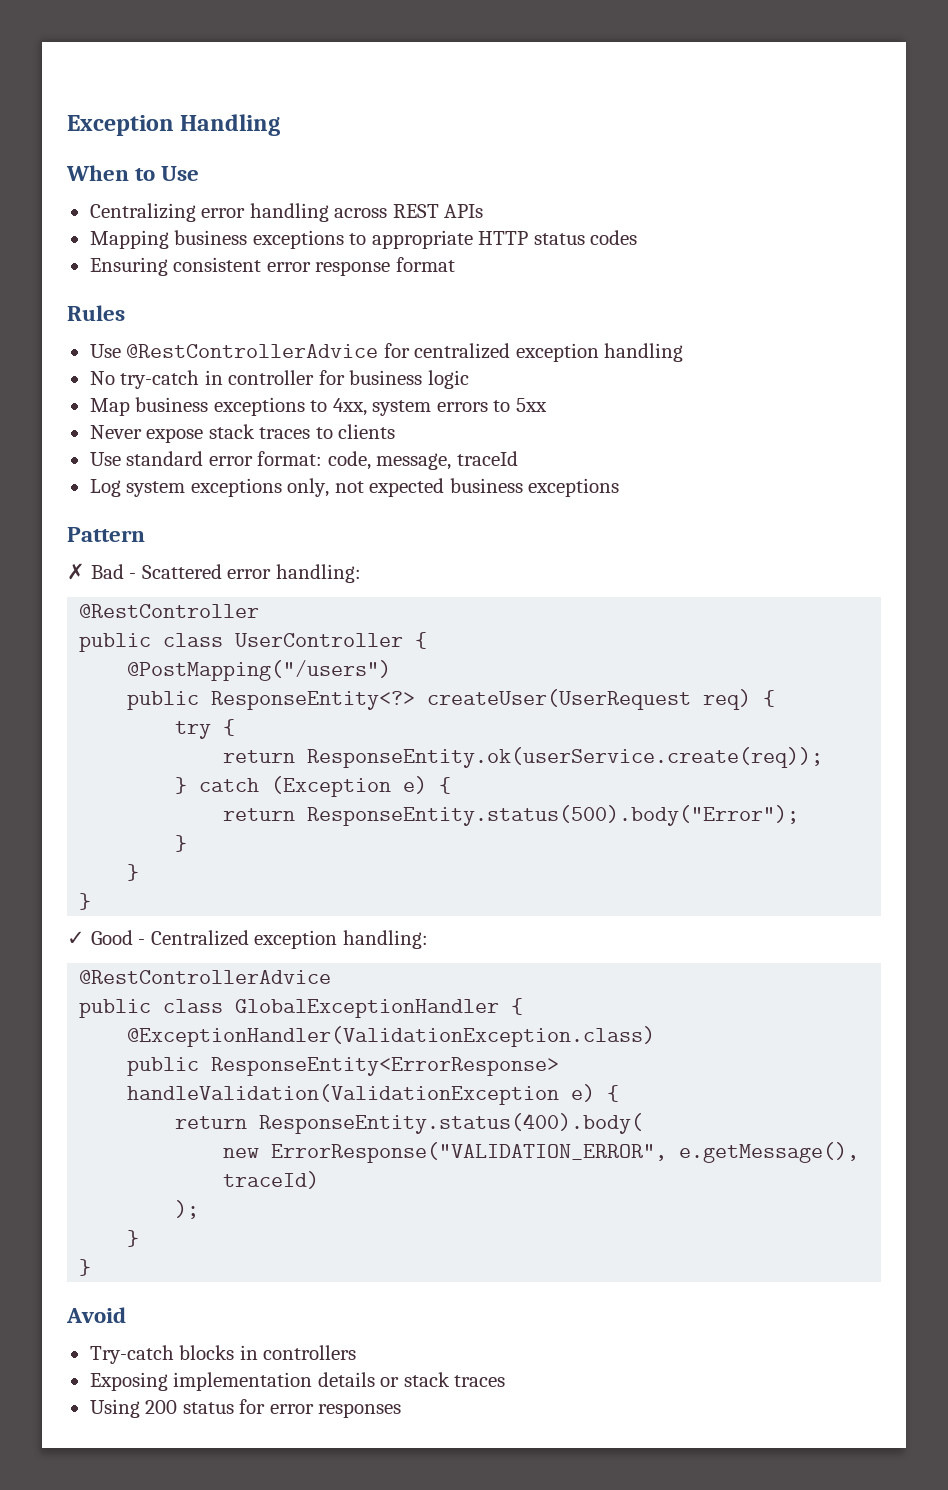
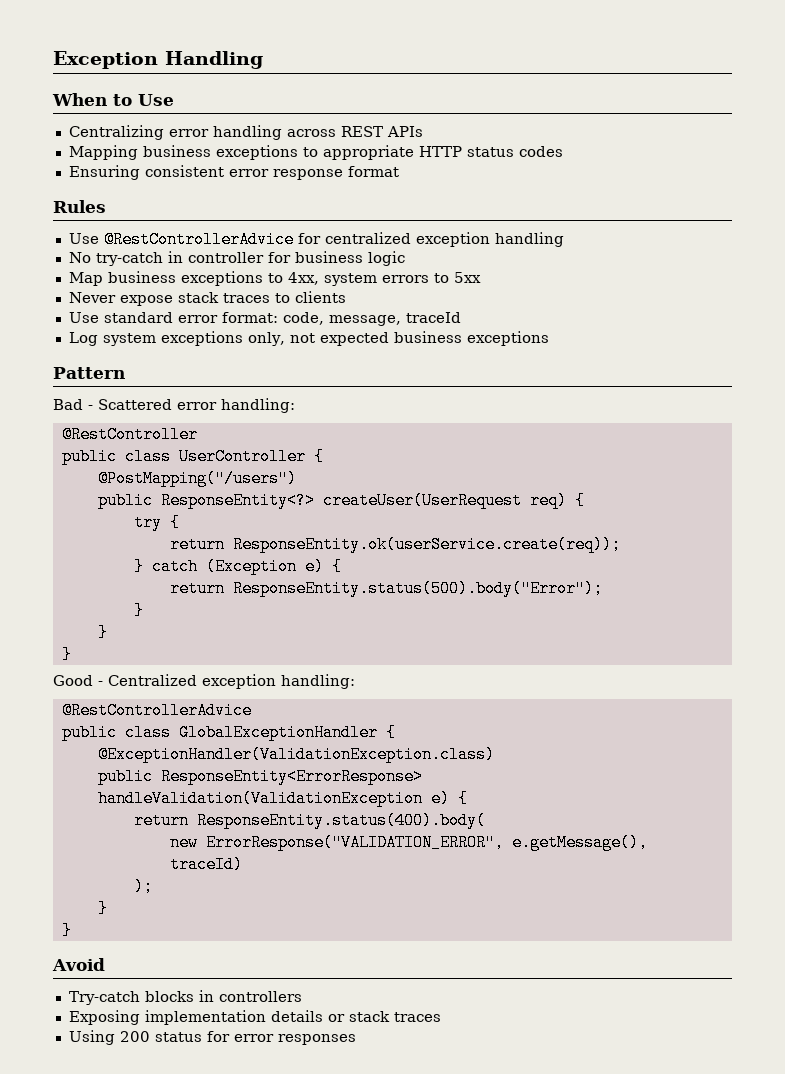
[67,563,85,580] ✗ -> (125, 373) none
[67,931,85,945] ✓ -> (72, 654) none

